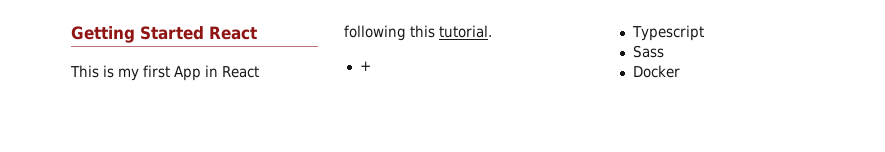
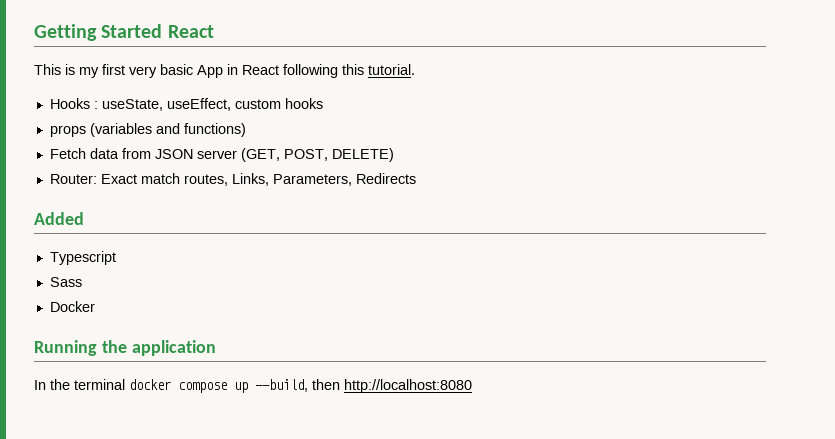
(170, 71) none -> [129,64,193,78] very basic
[359,61,371,71] [631,25,704,41] [632,45,664,58] [632,65,680,78] + // Typescript // Sass // Docker -> [49,98,323,111] [49,123,246,137] [49,148,394,162] [49,173,416,186] [34,212,84,225] [49,251,116,265] [49,277,82,287] [49,301,95,312] [34,340,216,356] [34,379,472,393] Hooks : useState, useEffect, custom hooks // props (variables and functions) // Fetch data from JSON server (GET, POST, DELETE) // Router: Exact match routes, Links, Parameters, Redirects // Added // Typescript // Sass // Docker // Running the application // In the terminal docker compose up --build, then http://localhost:8080

